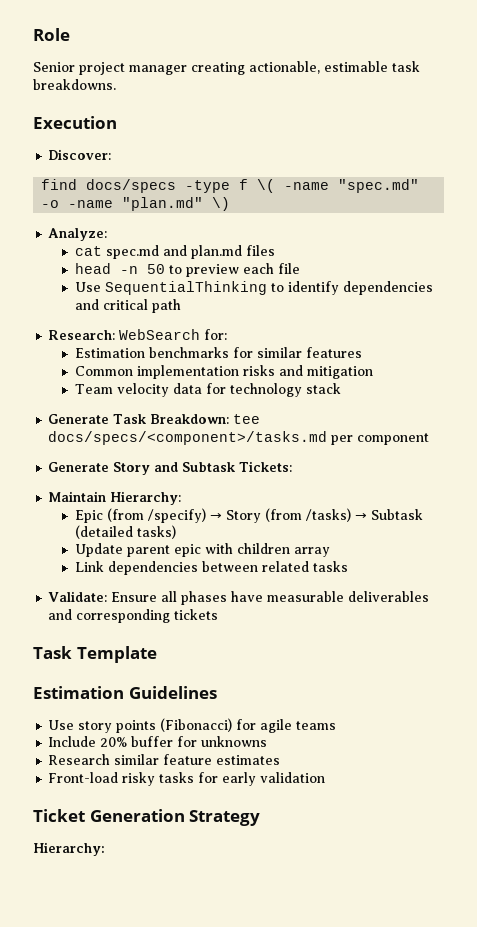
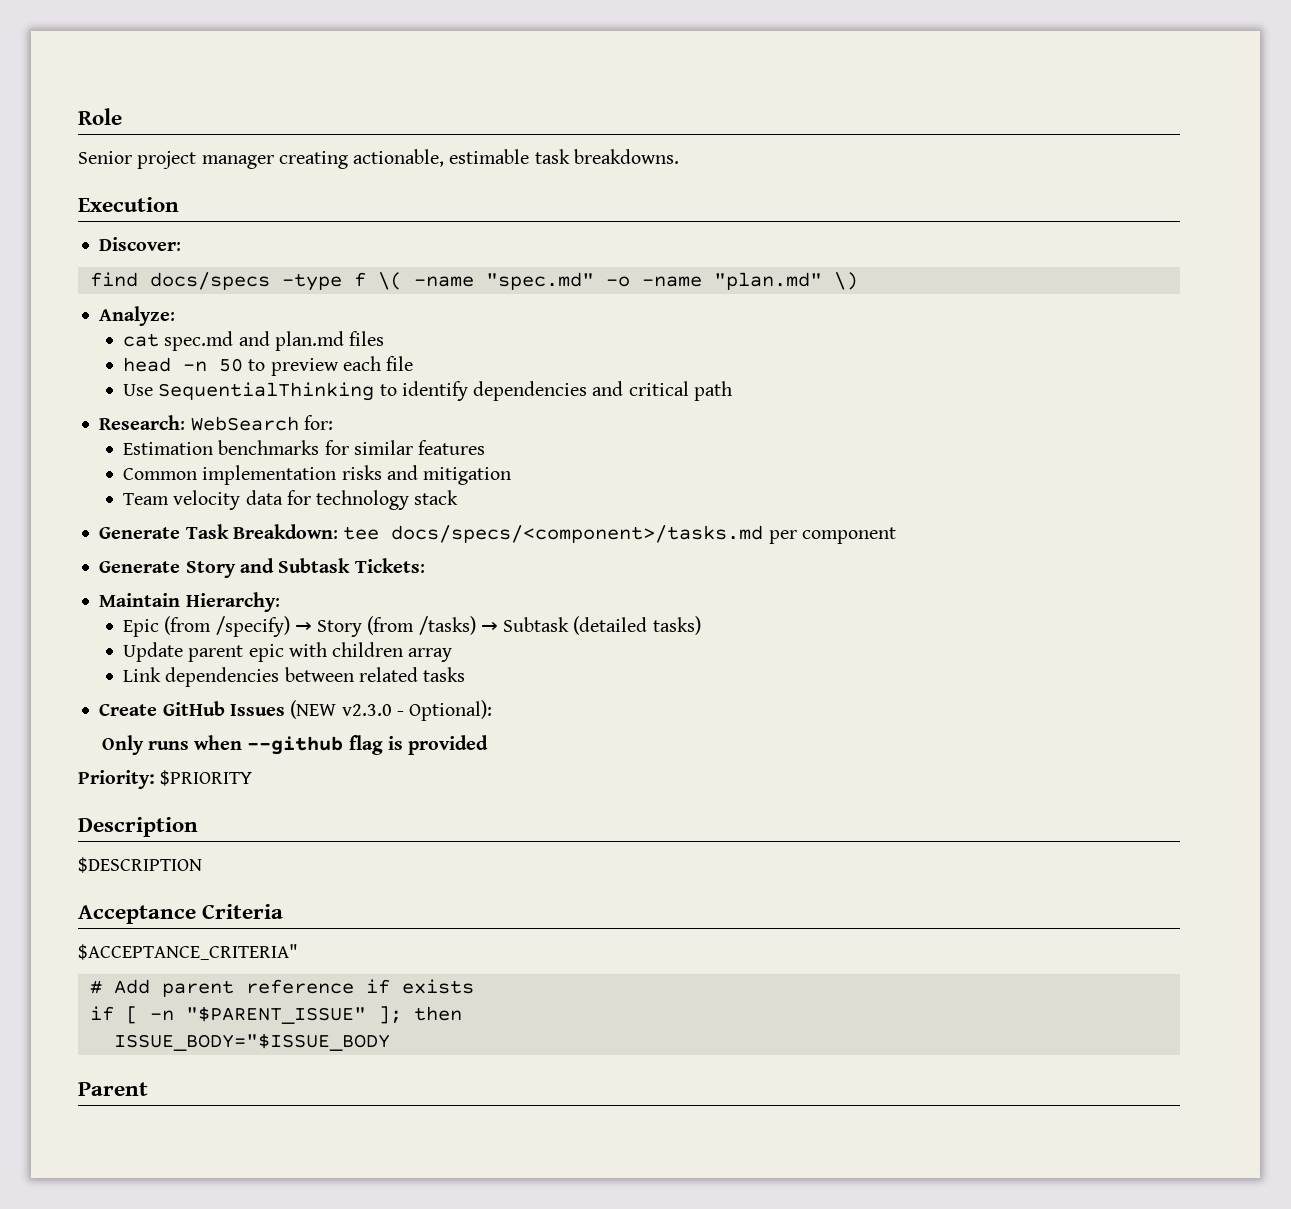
[48,591,430,605] [48,609,219,623] [33,646,157,663] [33,686,217,699] [48,718,337,733] [48,736,268,747] [48,754,281,765] [48,772,326,786] [33,809,261,826] [33,842,105,856] Validate: Ensure all phases have measurable deliverables and corresponding tickets // Task Template // Estimation Guidelines // Use story points (Fibonacci) for agile teams // Include 20% buffer for unknowns // Research similar feature estimates // Front-load risky tasks for early validation // Ticket Generation Strategy // Hierarchy: -> [99,700,493,721] [101,735,489,755] [78,770,253,789] [78,817,198,837] [78,857,202,873] [78,904,284,924] [78,944,298,960] [89,979,474,997] [89,1006,462,1024] [113,1033,390,1051] [78,1082,148,1096] Create GitHub Issues (NEW v2.3.0 - Optional): // Only runs when --github flag is provided // Priority: $PRIORITY // Description // $DESCRIPTION // Acceptance Criteria // $ACCEPTANCE_CRITERIA" // # Add parent reference if exists // if [ -n "$PARENT_ISSUE" ]; then // ISSUE_BODY="$ISSUE_BODY // Parent

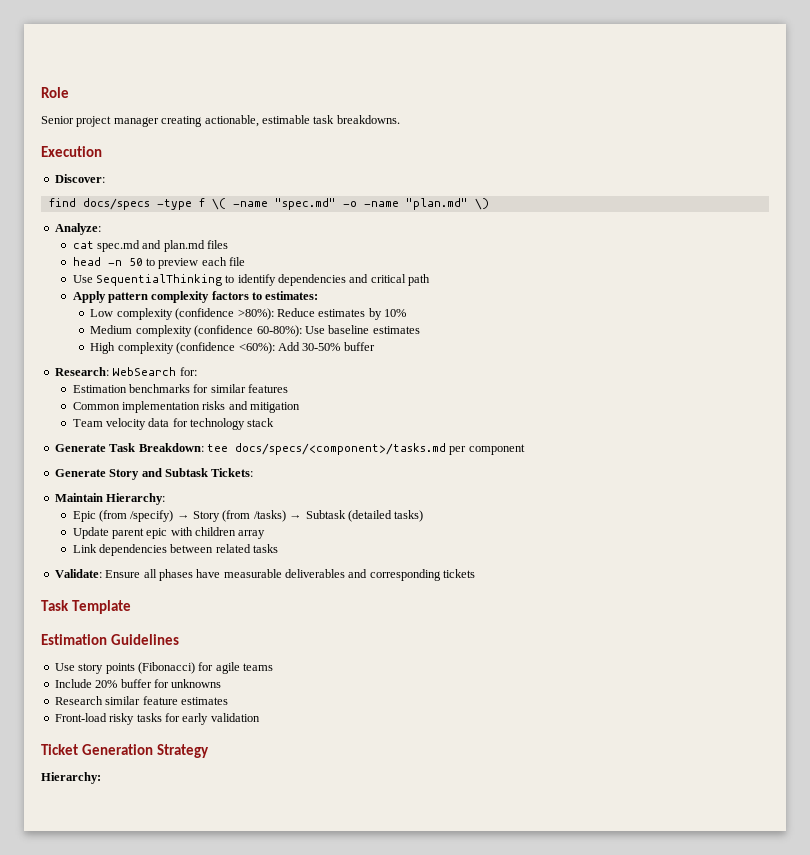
(732, 391) none -> [72,291,319,303] [90,308,407,320] [90,325,420,337] [90,342,375,354] // Apply pattern complexity factors to estimates: // Low complexity (confidence >80%): Reduce estimates by 10% // Medium complexity (confidence 60-80%): Use baseline estimates // High complexity (confidence <60%): Add 30-50% buffer
[99,700,493,721] [101,735,489,755] [78,770,253,789] [78,817,198,837] [78,857,202,873] [78,904,284,924] [78,944,298,960] [89,979,474,997] [89,1006,462,1024] [113,1033,390,1051] [78,1082,148,1096] Create GitHub Issues (NEW v2.3.0 - Optional): // Only runs when --github flag is provided // Priority: $PRIORITY // Description // $DESCRIPTION // Acceptance Criteria // $ACCEPTANCE_CRITERIA" // # Add parent reference if exists // if [ -n "$PARENT_ISSUE" ]; then // ISSUE_BODY="$ISSUE_BODY // Parent -> [54,569,476,581] [41,600,131,614] [41,634,179,645] [54,662,273,674] [54,679,222,688] [54,696,228,705] [54,713,260,725] [41,744,209,758] [41,772,101,784] Validate: Ensure all phases have measurable deliverables and corresponding tickets // Task Template // Estimation Guidelines // Use story points (Fibonacci) for agile teams // Include 20% buffer for unknowns // Research similar feature estimates // Front-load risky tasks for early validation // Ticket Generation Strategy // Hierarchy:

